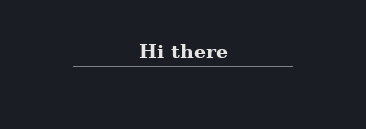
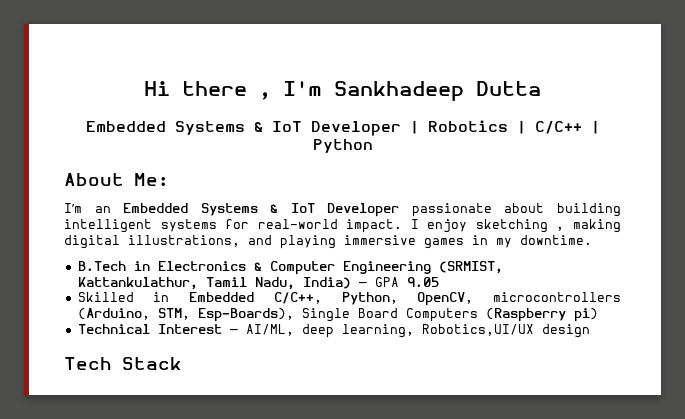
(228, 51) none -> [259,81,541,101] [85,120,600,136] [312,139,373,153] [64,173,168,186] [64,203,621,217] [64,219,621,233] [64,235,592,249] [77,261,503,275] [77,277,439,290] [77,292,621,306] [77,308,598,322] [77,324,590,338] [64,357,182,370] , I'm Sankhadeep Dutta // Embedded Systems & IoT Developer | Robotics | C/C++ | Python // About Me: // I’m an Embedded Systems & IoT Developer passionate about building intelligent systems for real-world impact. I enjoy sketching , making digital illustrations, and playing immersive games in my downtime. // B.Tech in Electronics & Computer Engineering (SRMIST, Kattankulathur, Tamil Nadu, India) — GPA 9.05 // Skilled in Embedded C/C++, Python, OpenCV, microcontrollers (Arduino, STM, Esp-Boards), Single Board Computers (Raspberry pi) // Technical Interest — AI/ML, deep learning, Robotics,UI/UX design // Tech Stack

